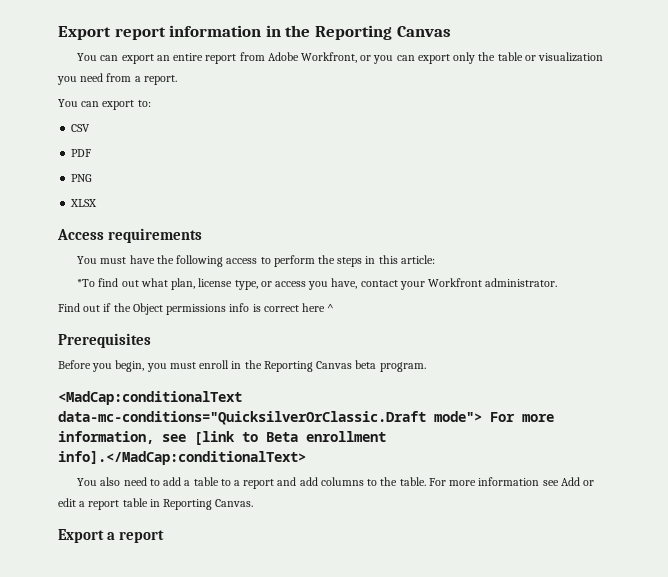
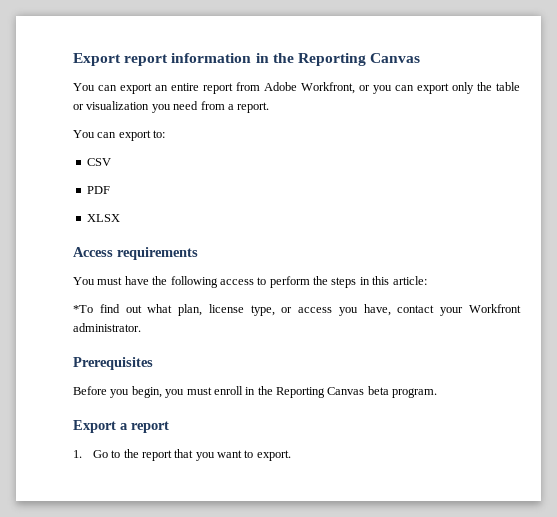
[71,174,93,182] // PNG -> (110, 190) none
[58,303,335,315] // Find out if the Object permissions info is correct here ^ -> (141, 327) none
[58,391,242,405] [58,411,554,425] [58,431,386,445] [58,451,306,465] [77,477,595,489] [58,498,254,510] [58,529,165,543] <MadCap:conditionalText data-mc-conditions="QuicksilverOrClassic.Draft mode"> For more information, see [link to Beta enrollment info].</MadCap:conditionalText> // You also need to add a table to a report and add columns to the table. For more information see Add or edit a report table in Reporting Canvas. // Export a report -> [73,420,169,433] [73,449,291,461] Export a report // 1. Go to the report that you want to export.

